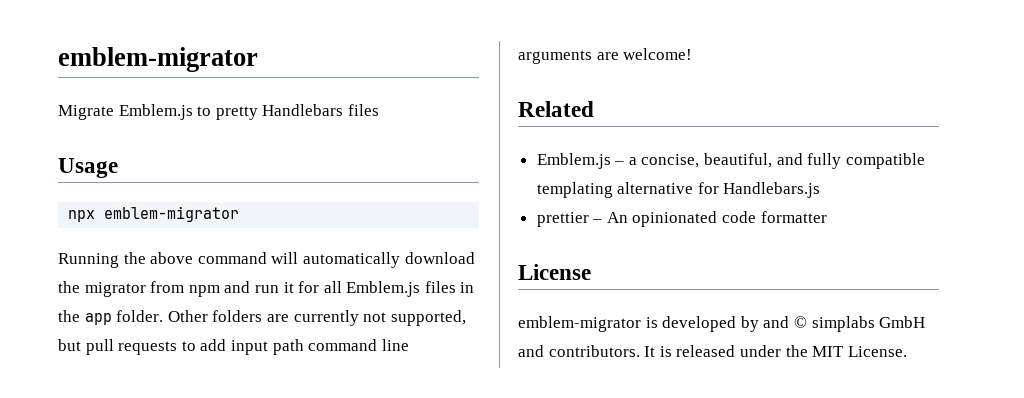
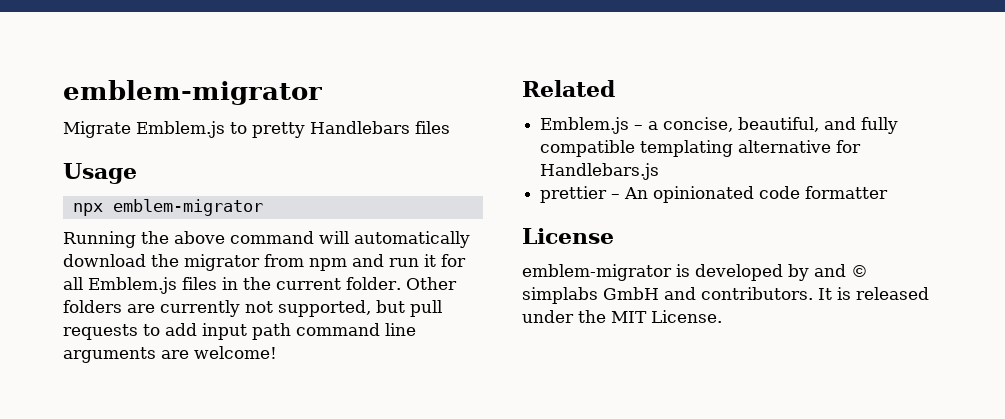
[84,313,112,325] app -> [276,278,341,290] current

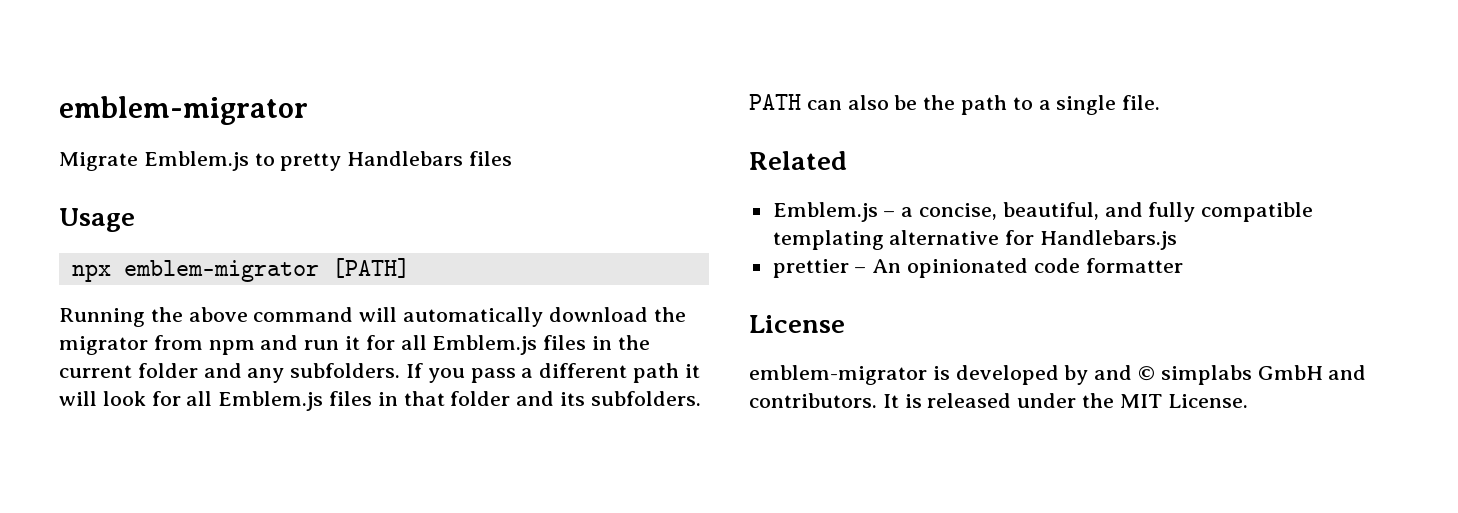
(263, 207) none -> [331,258,410,278] [PATH]
[346,277,457,290] [63,300,442,317] [63,323,416,340] [63,346,277,363] folder. Other folders are currently not supported, but pull requests to add input path command line arguments are welcome! -> [137,363,700,383] [59,391,701,411] [749,94,1161,115] folder and any subfolders. If you pass a different path it will look for all Emblem.js files in that folder and its subfolders. PATH can also be the path to a single file.

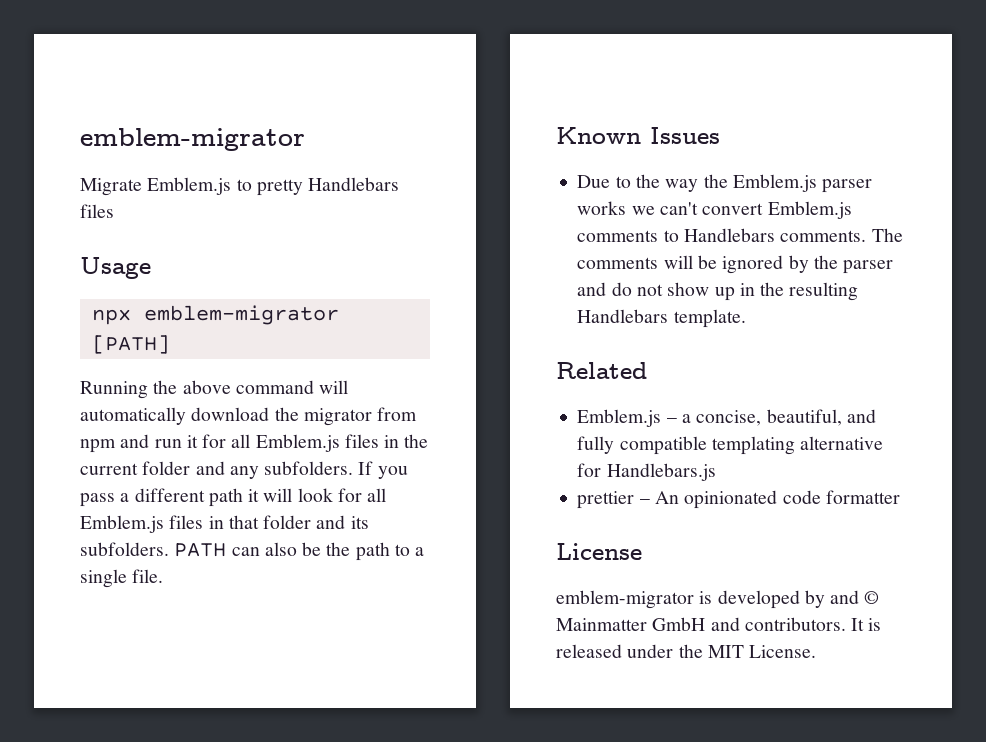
(1161, 102) none -> [556,127,720,144] [577,174,873,193] [577,201,852,219] [577,228,903,242] [577,255,894,274] [577,282,859,301] [577,309,746,328] // Known Issues // Due to the way the Emblem.js parser works we can't convert Emblem.js comments to Handlebars comments. The comments will be ignored by the parser and do not show up in the resulting Handlebars template.
[1160,365,1252,385] simplabs -> [556,618,647,631] Mainmatter

